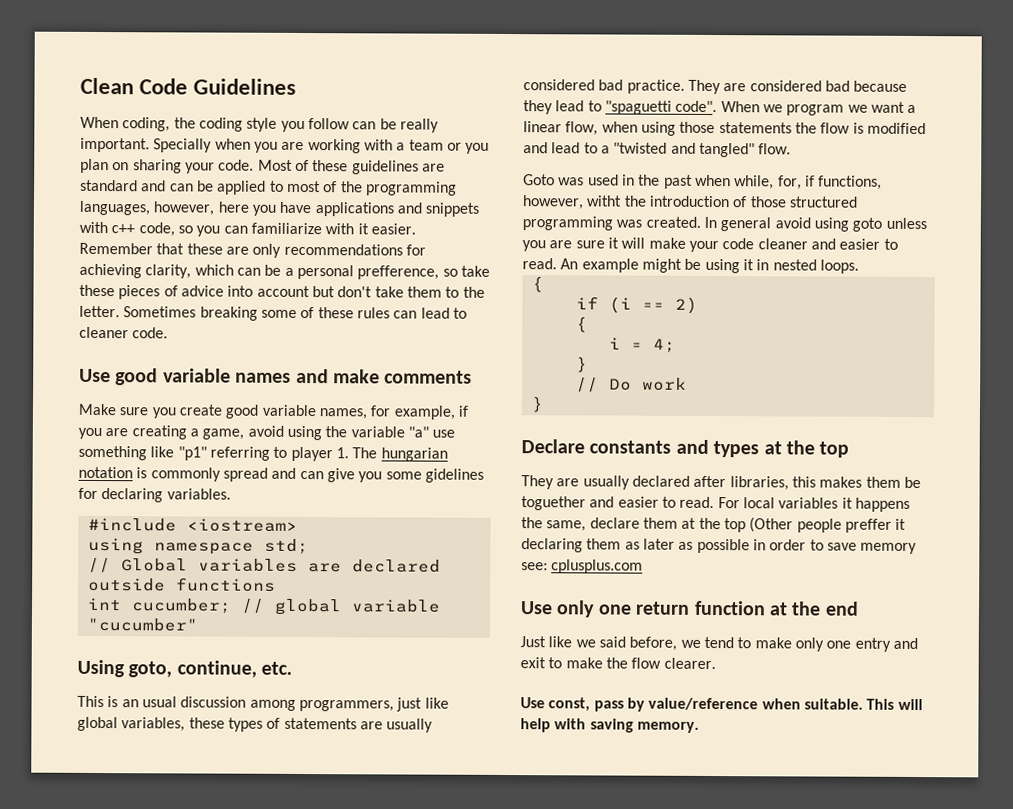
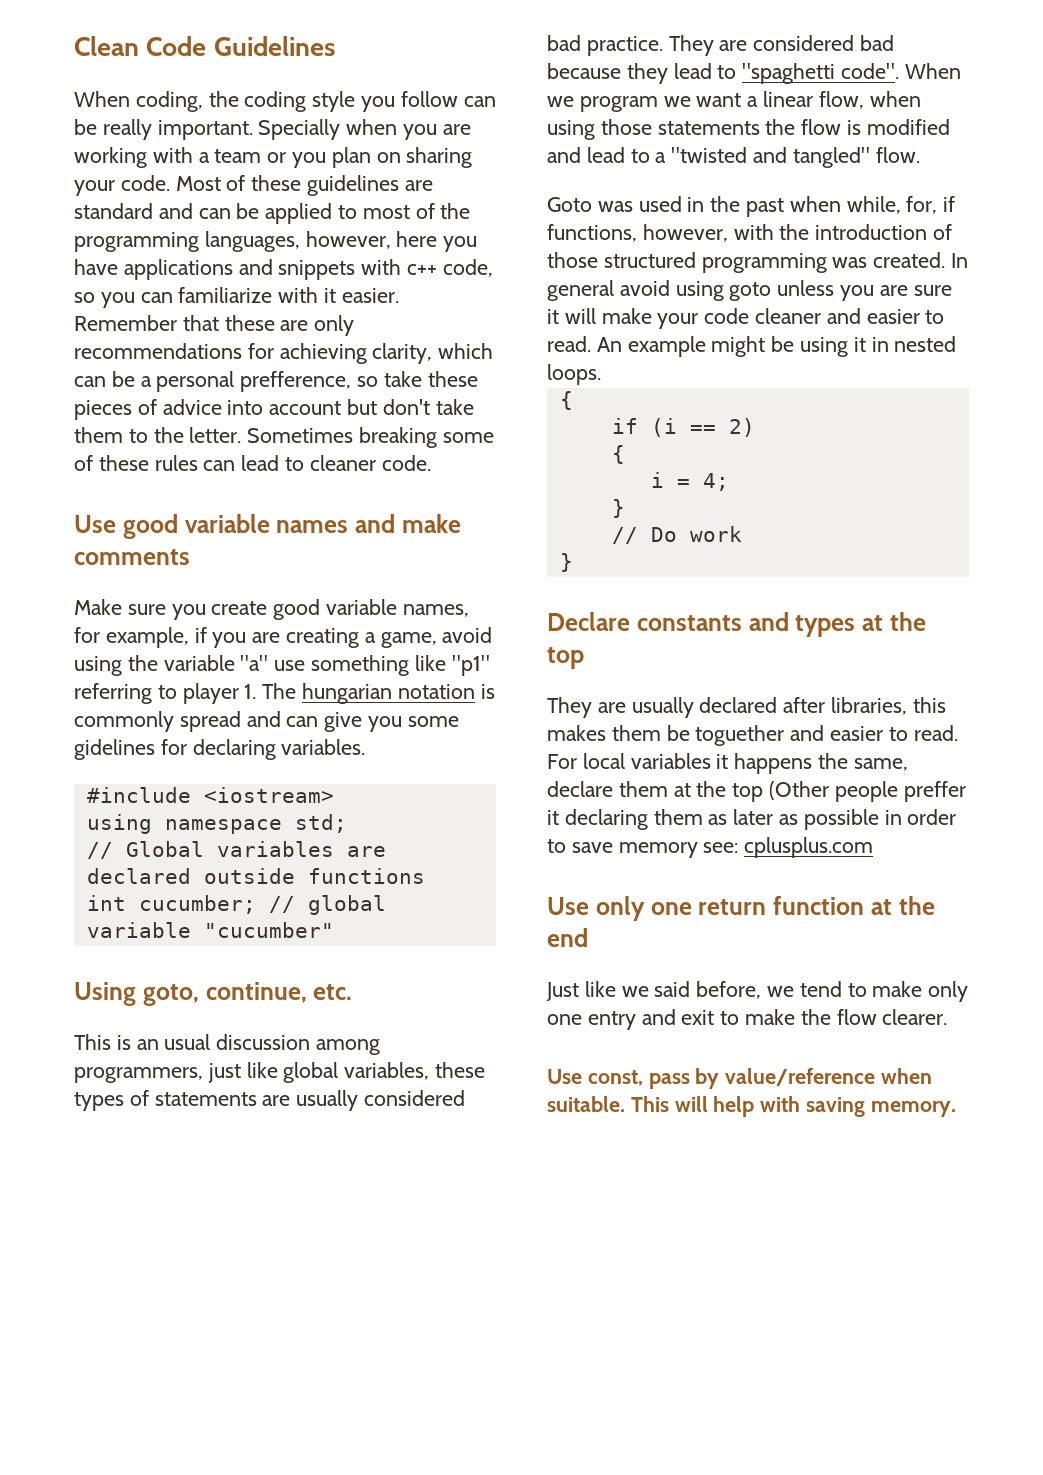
[604,100,672,115] "spaguetti -> [742,63,836,84] "spaghetti
[586,195,623,207] witht -> [733,224,774,240] with

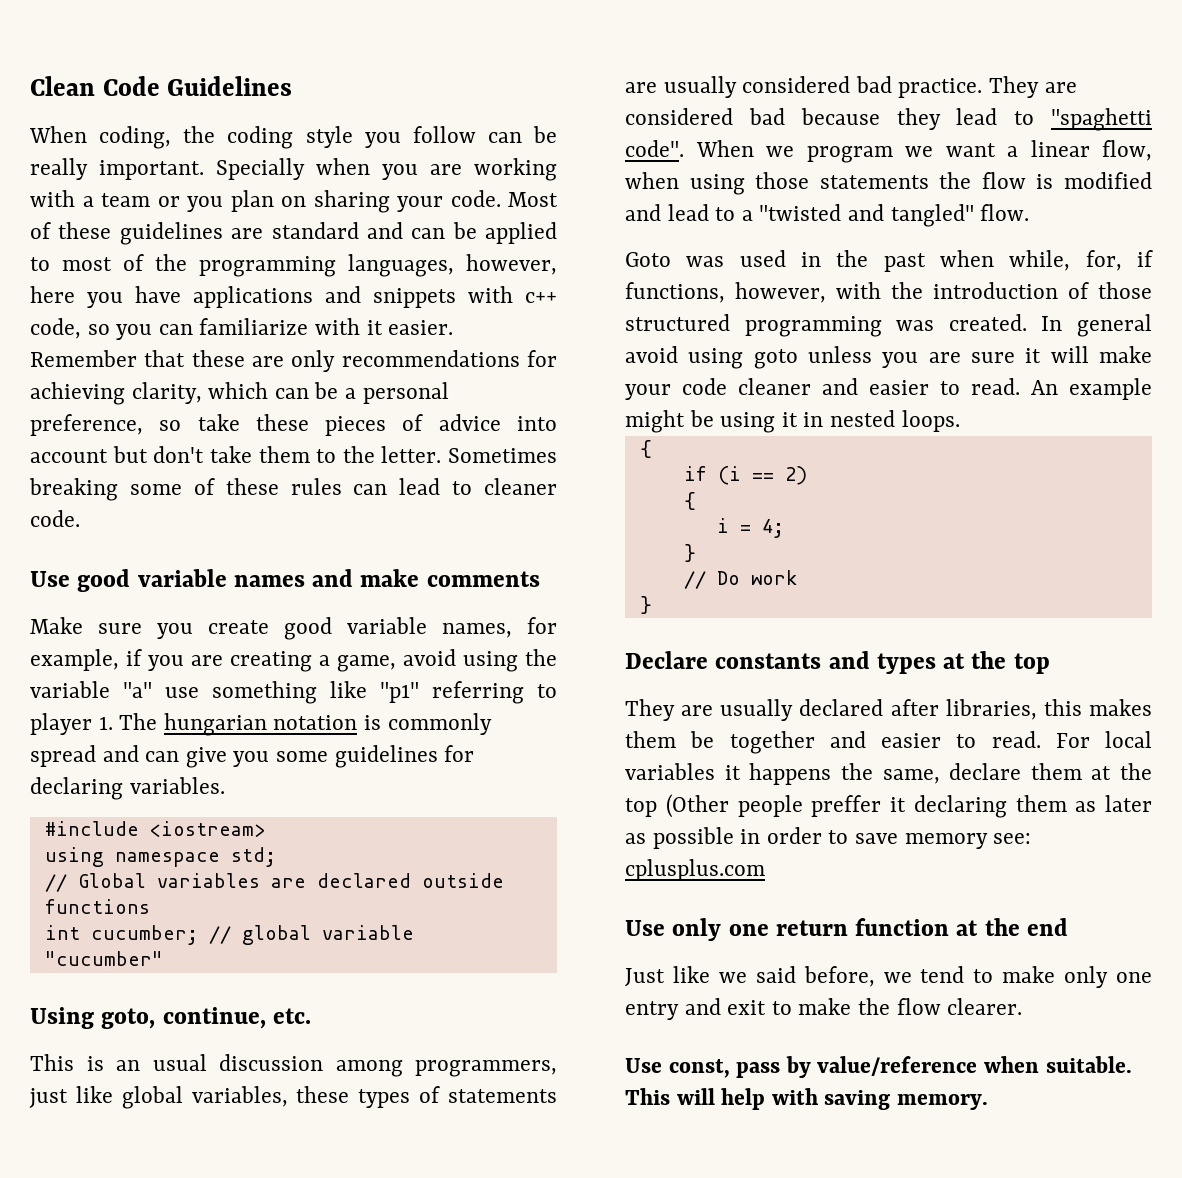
[240,371,352,392] prefference, -> [30,414,143,436] preference,
[74,739,155,760] gidelines -> [334,745,438,768] guidelines
[695,725,785,746] toguether -> [729,731,815,754] together

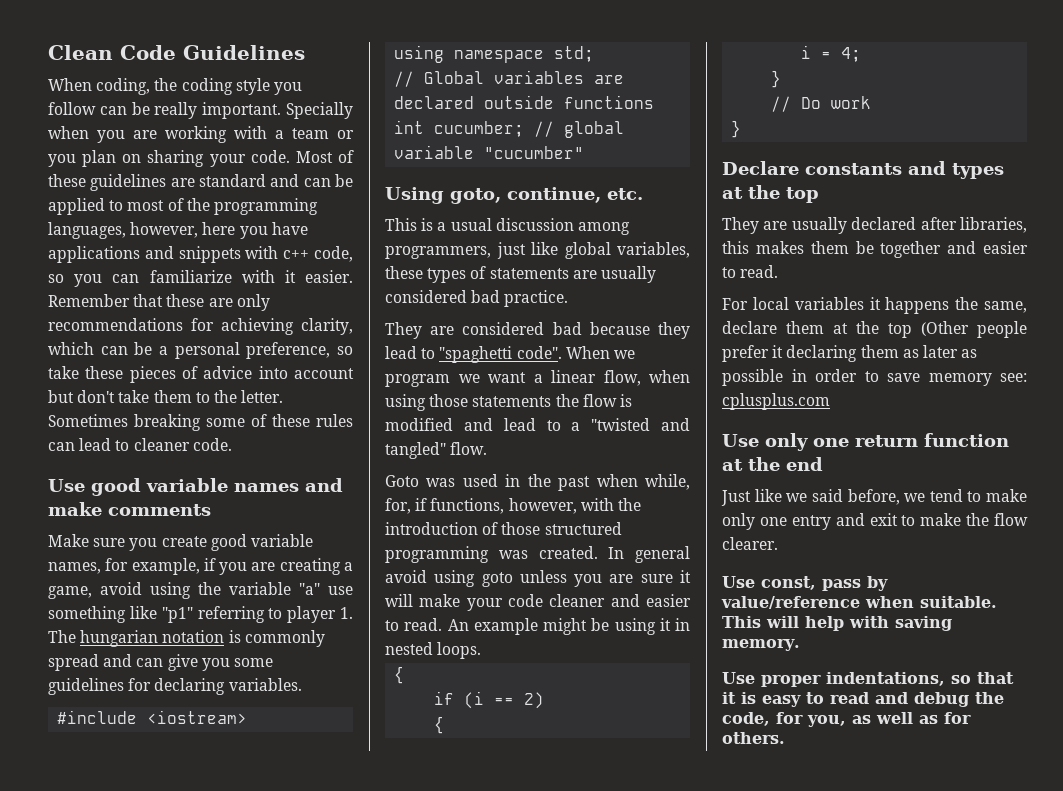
[116,1060,140,1071] an -> [437,222,447,231] a
(983, 88) none -> (569, 298) //
(1041, 739) none -> (779, 271) //
[811,795,882,817] preffer -> [722,345,769,362] prefer
(989, 1102) none -> [722,672,1014,687] [722,692,1004,707] [722,712,971,727] [722,732,785,744] // Use proper indentations, so that it is easy to read and debug the code, for you, as well as for others.

